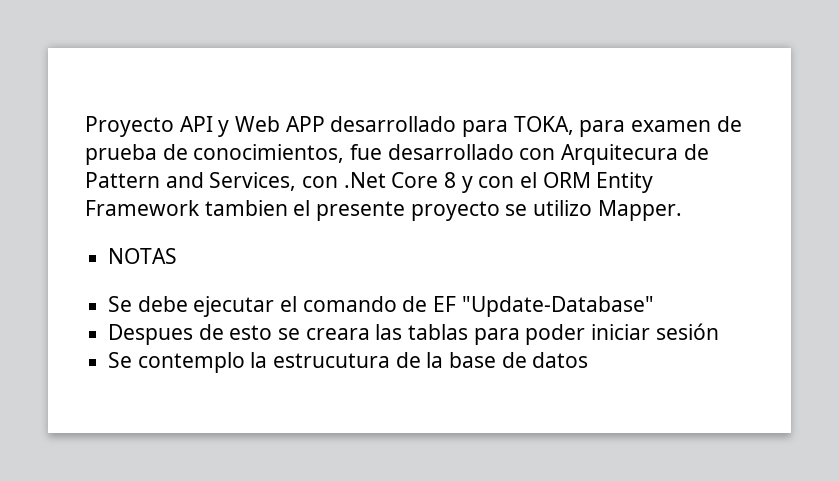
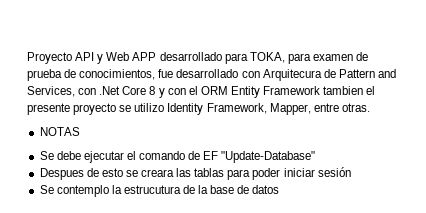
[597,200,682,221] Mapper. -> [167,103,370,115] Identity Framework, Mapper, entre otras.

